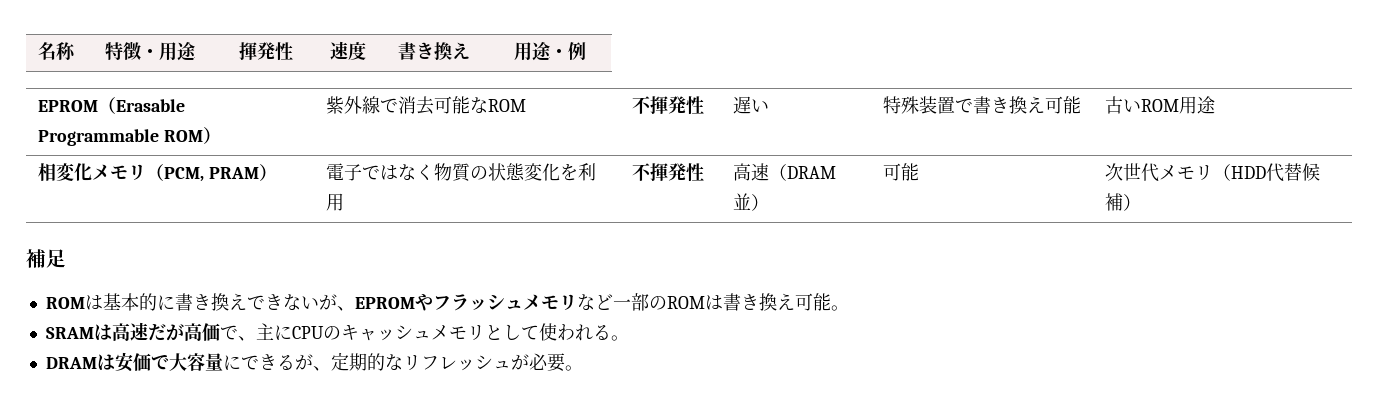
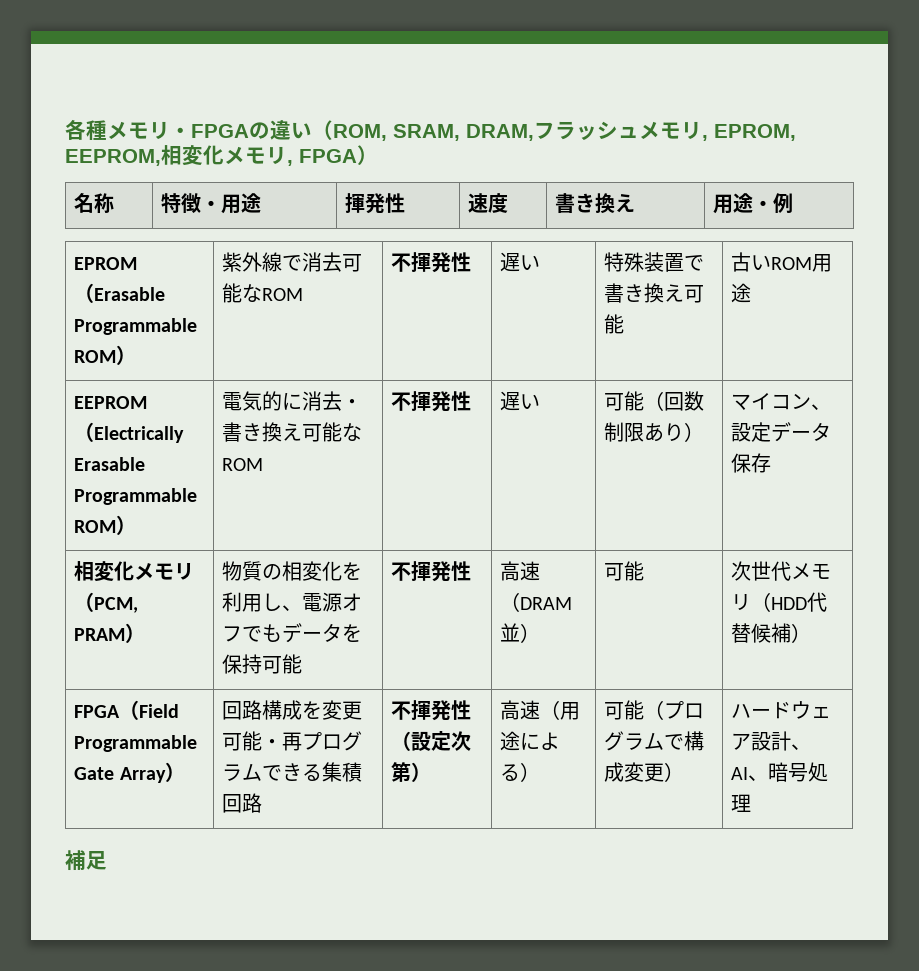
(38, 51) none -> [65,119,796,141] [65,145,378,166] 各種メモリ・FPGAの違い（ROM, SRAM, DRAM,フラッシュメモリ, EPROM, EEPROM,相変化メモリ, FPGA） //
(1216, 105) none -> [74,396,148,409] [74,422,185,443] [74,457,146,471] [74,488,198,505] [74,515,137,535] [222,391,363,411] [222,422,363,442] [222,458,264,471] [391,391,472,412] [500,391,541,411] [604,391,705,411] [604,422,705,442] [731,393,832,410] [731,422,832,442] [731,453,772,473] // EEPROM（Electrically Erasable Programmable ROM） | 電気的に消去・書き換え可能なROM | 不揮発性 | 遅い | 可能（回数制限あり） | マイコン、設定データ保存
[326,163,597,182] [326,193,345,211] 電子ではなく物質の状態変化を利用 -> [222,561,363,581] [222,592,363,612] [222,623,363,643] [222,654,303,674] 物質の相変化を利用し、電源オフでもデータを保持可能
[26,249,66,268] [45,293,849,311] [45,322,629,341] [45,352,583,372] // 補足 // ROMは基本的に書き換えできないが、EPROMやフラッシュメモリなど一部のROMは書き換え可能。 // SRAMは高速だが高価で、主にCPUのキャッシュメモリとして使われる。 // DRAMは安価で大容量にできるが、定期的なリフレッシュが必要。 -> [74,700,180,720] [74,735,198,752] [74,762,185,783] [222,700,363,720] [222,731,363,751] [222,762,363,782] [222,793,263,813] [391,700,472,721] [391,731,472,751] [391,762,432,782] [500,700,581,720] [500,731,561,751] [500,762,541,782] [604,700,705,720] [604,731,705,751] [604,762,685,782] [731,701,832,719] [731,731,812,751] [731,762,829,782] [731,794,752,812] [65,850,107,871] // FPGA（Field Programmable Gate Array） | 回路構成を変更可能・再プログラムできる集積回路 | 不揮発性（設定次第） | 高速（用途による） | 可能（プログラムで構成変更） | ハードウェア設計、AI、暗号処理 // 補足

